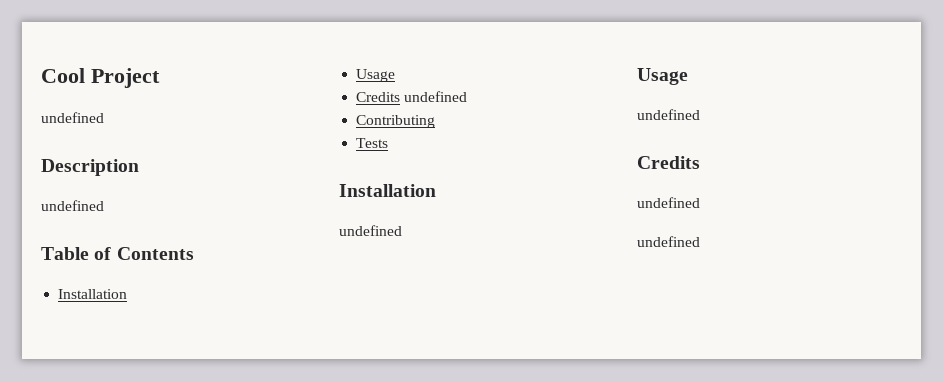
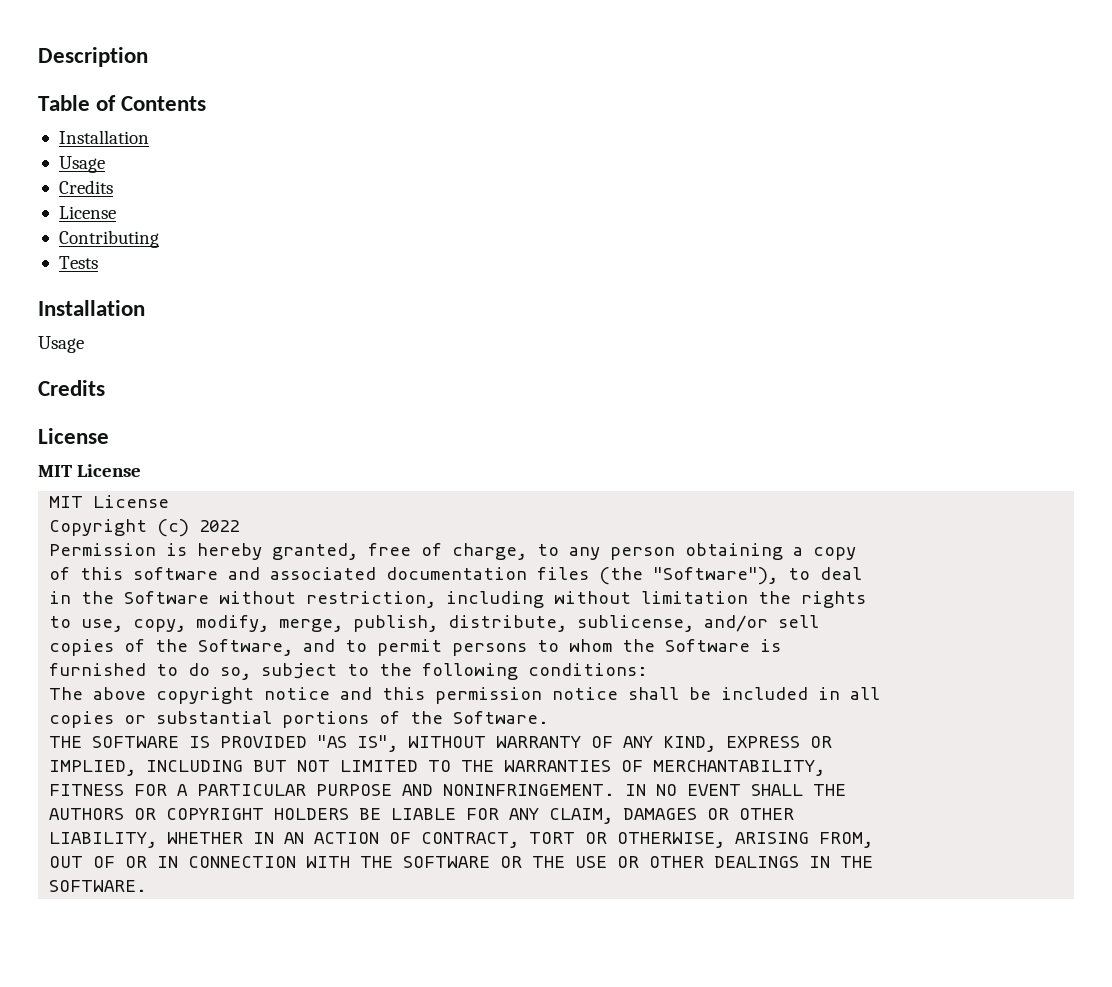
[41,68,160,88] [41,112,104,123] Cool Project // undefined // -> (38, 57) none
[41,200,104,211] // undefined -> (148, 57) none
[404,91,468,102] undefined -> [58,206,116,219] // License
[339,225,402,236] [637,68,688,85] [637,109,700,120] [637,156,700,169] [637,197,700,208] [637,236,700,247] // undefined // Usage // undefined // Credits // undefined // undefined -> [38,336,84,353] [38,380,105,396] [38,428,109,444] [38,464,142,477] [49,495,170,508] [49,519,240,537] [49,543,857,560] [49,567,863,585] [49,591,867,608] [49,615,820,632] [49,639,782,656] [49,663,649,680] [49,687,881,704] [49,711,550,728] [49,735,833,752] [49,760,826,776] [49,784,847,796] [49,808,795,824] [49,832,874,848] [49,856,874,868] [49,880,148,892] // Usage // Credits // License // MIT License // MIT License // Copyright (c) 2022 // Permission is hereby granted, free of charge, to any person obtaining a copy // of this software and associated documentation files (the "Software"), to deal // in the Software without restriction, including without limitation the rights // to use, copy, modify, merge, publish, distribute, sublicense, and/or sell // copies of the Software, and to permit persons to whom the Software is // furnished to do so, subject to the following conditions: // The above copyright notice and this permission notice shall be included in all // copies or substantial portions of the Software. // THE SOFTWARE IS PROVIDED "AS IS", WITHOUT WARRANTY OF ANY KIND, EXPRESS OR // IMPLIED, INCLUDING BUT NOT LIMITED TO THE WARRANTIES OF MERCHANTABILITY, // FITNESS FOR A PARTICULAR PURPOSE AND NONINFRINGEMENT. IN NO EVENT SHALL THE // AUTHORS OR COPYRIGHT HOLDERS BE LIABLE FOR ANY CLAIM, DAMAGES OR OTHER // LIABILITY, WHETHER IN AN ACTION OF CONTRACT, TORT OR OTHERWISE, ARISING FROM, // OUT OF OR IN CONNECTION WITH THE SOFTWARE OR THE USE OR OTHER DEALINGS IN THE // SOFTWARE.

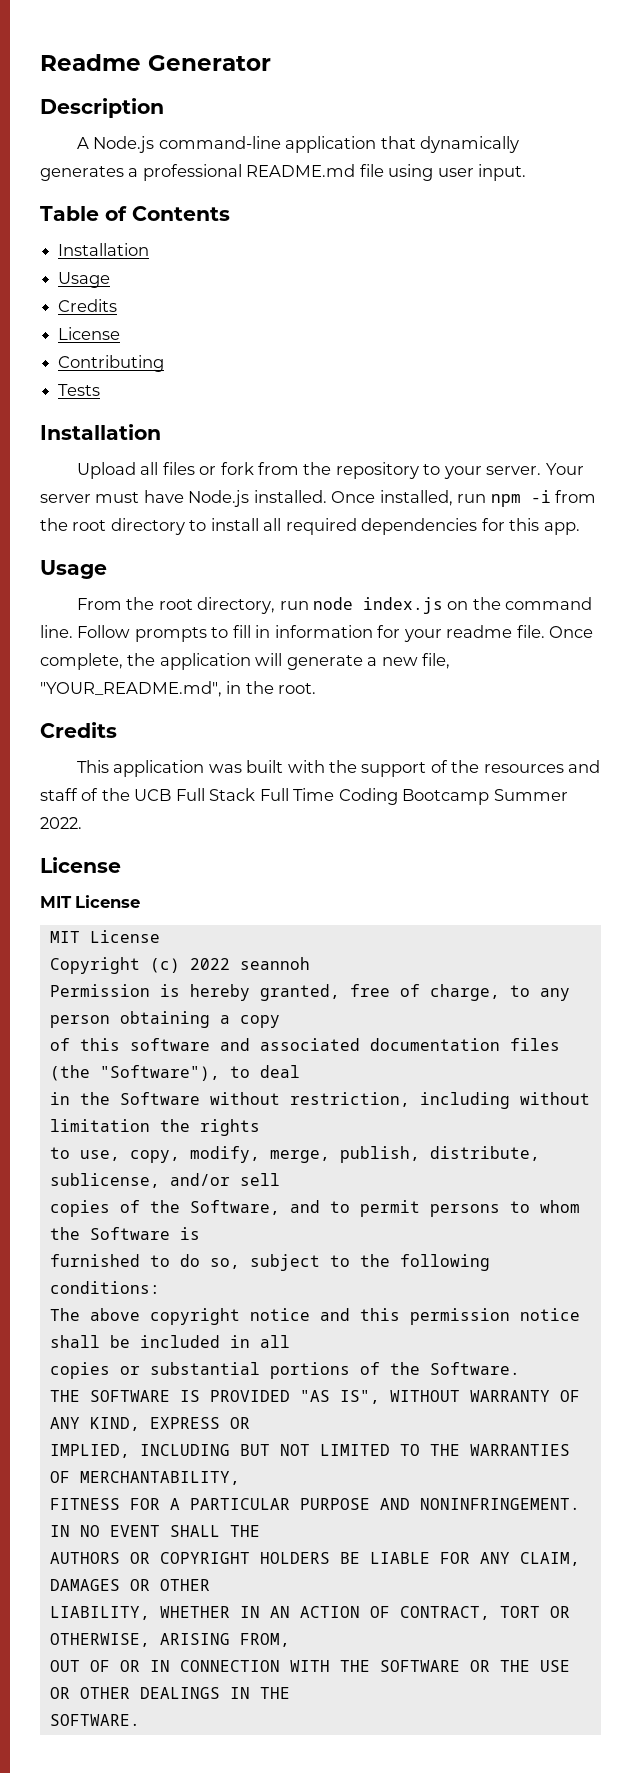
(38, 57) none -> [40,54,271,71] Readme Generator //
(148, 57) none -> [76,136,519,153] [40,164,527,181] // A Node.js command-line application that dynamically generates a professional README.md file using user input.
[38,336,84,353] [38,380,105,396] Usage // Credits -> [76,462,584,479] [40,490,597,507] [40,518,580,535] [40,560,107,579] [76,597,593,614] [40,625,594,642] [40,653,451,670] [40,681,317,697] [40,722,117,738] [76,760,601,777] [40,788,568,805] [40,817,82,829] Upload all files or fork from the repository to your server. Your server must have Node.js installed. Once installed, run npm -i from the root directory to install all required dependencies for this app. // Usage // From the root directory, run node index.js on the command line. Follow prompts to fill in information for your readme file. Once complete, the application will generate a new file, "YOUR_README.md", in the root. // Credits // This application was built with the support of the resources and staff of the UCB Full Stack Full Time Coding Bootcamp Summer 2022.
(240, 526) none -> [239,957,310,970] seannoh

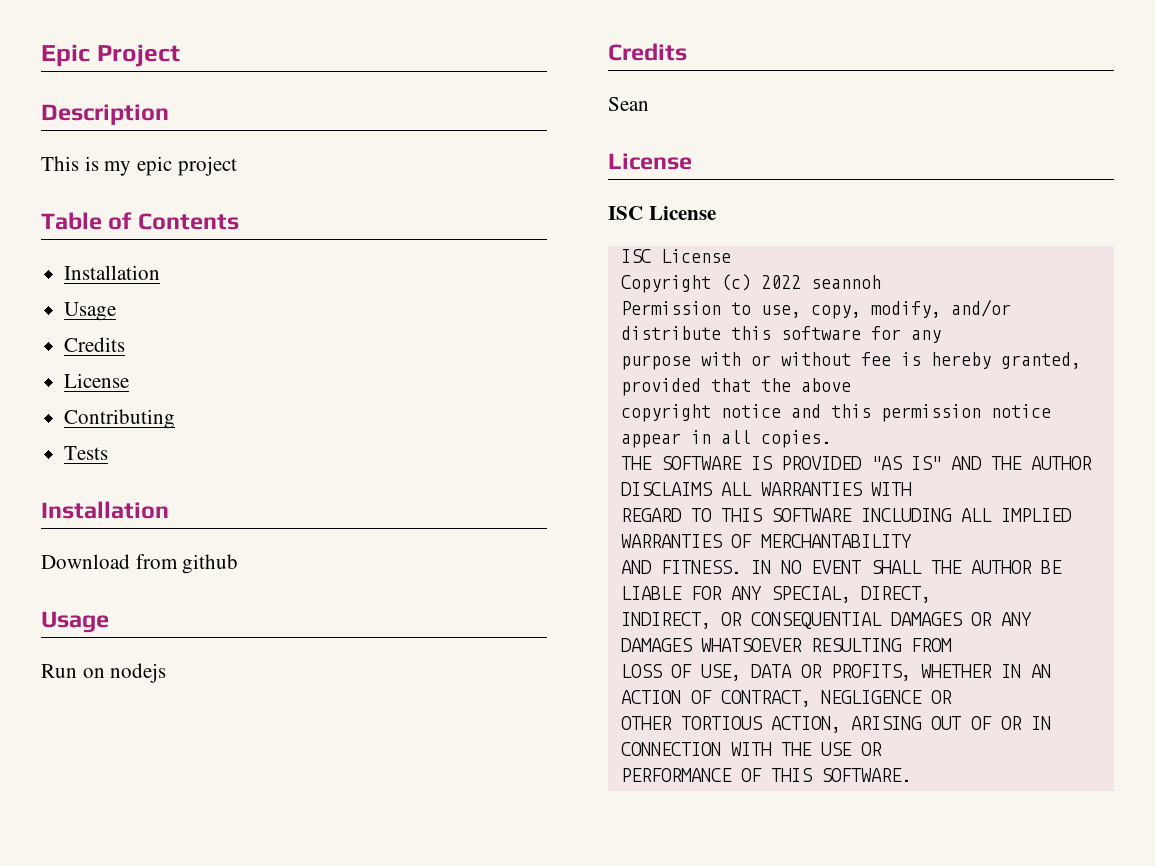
[40,54,271,71] Readme Generator -> [41,44,180,67] Epic Project
[76,136,519,153] [40,164,527,181] A Node.js command-line application that dynamically generates a professional README.md file using user input. -> [41,156,237,176] This is my epic project
[76,462,584,479] [40,490,597,507] [40,518,580,535] [40,560,107,579] [76,597,593,614] [40,625,594,642] [40,653,451,670] [40,681,317,697] [40,722,117,738] [76,760,601,777] [40,788,568,805] [40,817,82,829] [40,857,121,873] [40,895,141,908] [49,931,80,943] Upload all files or fork from the repository to your server. Your server must have Node.js installed. Once installed, run npm -i from the root directory to install all required dependencies for this app. // Usage // From the root directory, run node index.js on the command line. Follow prompts to fill in information for your readme file. Once complete, the application will generate a new file, "YOUR_README.md", in the root. // Credits // This application was built with the support of the resources and staff of the UCB Full Stack Full Time Coding Bootcamp Summer 2022. // License // MIT License // MIT -> [41,554,239,574] [41,611,109,633] [41,663,167,683] [608,43,687,61] [608,97,649,111] [608,153,692,170] [608,206,716,220] [620,249,651,263] Download from github // Usage // Run on nodejs // Credits // Sean // License // ISC License // ISC
[159,984,570,1001] [49,1011,280,1028] [49,1038,560,1051] [49,1065,300,1081] [49,1092,590,1109] [49,1119,260,1136] [49,1146,540,1163] [49,1173,280,1188] [49,1200,580,1217] [49,1227,200,1240] [49,1254,490,1271] [49,1281,160,1294] [49,1308,140,1321] is hereby granted, free of charge, to any person obtaining a copy // of this software and associated documentation files (the "Software"), to deal // in the Software without restriction, including without limitation the rights // to use, copy, modify, merge, publish, distribute, sublicense, and/or sell // copies of the Software, and to permit persons to whom the Software is // furnished to do so, subject to the following conditions: // The above -> [730,299,1011,319] [620,326,941,343] [620,352,1081,370] [620,378,851,396] to use, copy, modify, and/or distribute this software for any // purpose with or without fee is hereby granted, provided that the above //
[49,1335,220,1348] shall be included -> [620,433,681,448] appear
[49,1362,520,1379] // copies or substantial portions of the Software. -> [760,430,831,448] copies.
[339,1390,580,1404] [49,1417,250,1431] [49,1444,570,1458] [49,1471,240,1485] [49,1498,580,1510] IS", WITHOUT WARRANTY OF ANY KIND, EXPRESS OR // IMPLIED, INCLUDING BUT NOT LIMITED TO THE WARRANTIES OF MERCHANTABILITY, // FITNESS FOR A PARTICULAR PURPOSE AND NONINFRINGEMENT. -> [910,456,1092,470] [620,482,912,496] [620,508,1072,522] [620,534,912,548] [620,560,741,574] IS" AND THE AUTHOR DISCLAIMS ALL WARRANTIES WITH // REGARD TO THIS SOFTWARE INCLUDING ALL IMPLIED WARRANTIES OF MERCHANTABILITY // AND FITNESS.
[49,1552,580,1566] [49,1579,210,1591] [49,1606,150,1620] // AUTHORS OR COPYRIGHT HOLDERS BE LIABLE FOR ANY CLAIM, DAMAGES OR OTHER // LIABILITY, -> [970,560,1062,574] [620,586,931,603] [620,612,1032,629] [620,638,952,652] [620,664,911,681] AUTHOR BE LIABLE FOR ANY SPECIAL, DIRECT, // INDIRECT, OR CONSEQUENTIAL DAMAGES OR ANY DAMAGES WHATSOEVER RESULTING FROM // LOSS OF USE, DATA OR PROFITS,
[499,1606,570,1618] [49,1633,290,1647] TORT OR OTHERWISE, ARISING FROM, // -> [820,690,952,704] [620,716,922,733] NEGLIGENCE OR // OTHER TORTIOUS ACTION, ARISING
[379,1660,530,1672] SOFTWARE OR THE -> (812, 749) none
[79,1687,290,1699] OTHER DEALINGS IN THE // -> [620,768,813,782] // PERFORMANCE OF THIS

